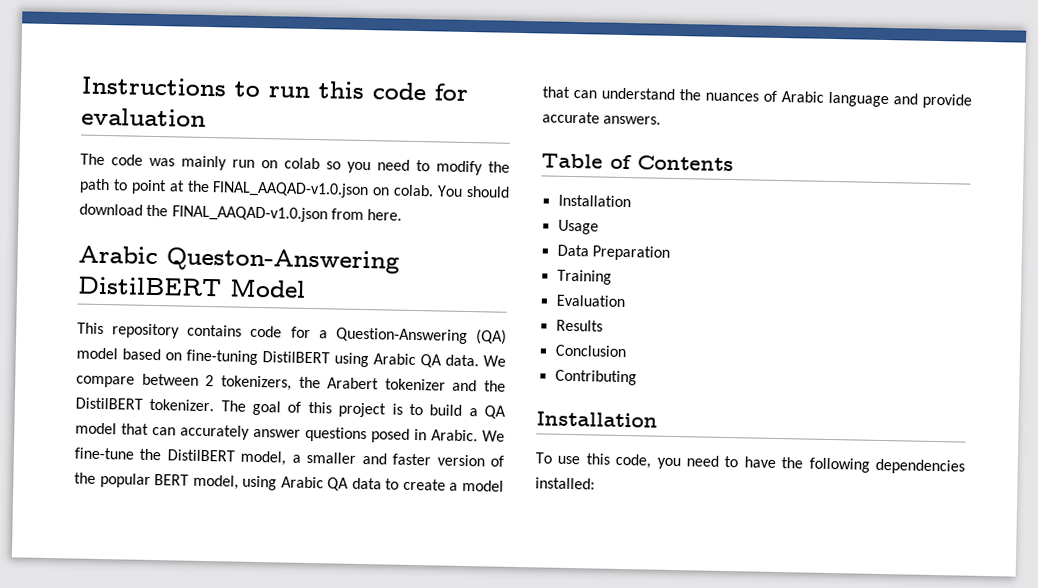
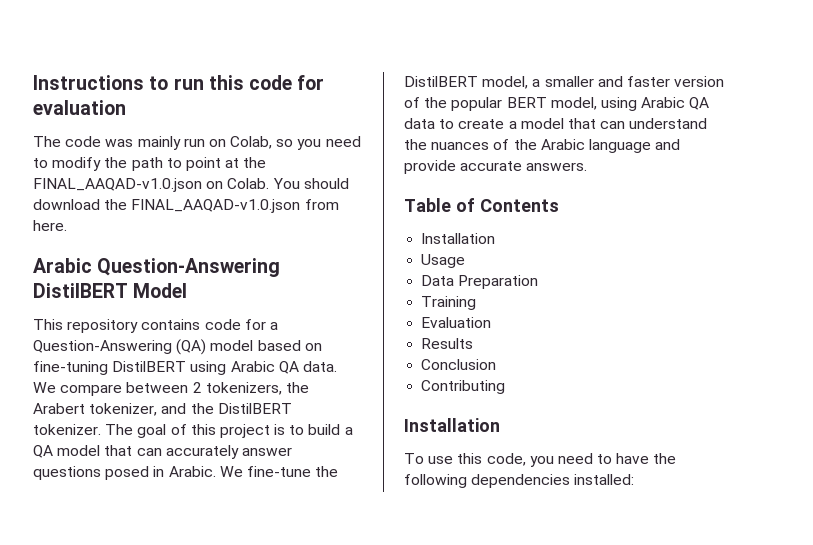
[284,157,320,170] colab -> [230,136,273,149] Colab,
[393,184,435,197] colab. -> [227,178,270,189] Colab.
[166,247,400,274] Queston-Answering -> [97,258,281,277] Question-Answering
[384,378,446,391] tokenizer -> [89,403,158,416] tokenizer,
(777, 96) none -> [513,139,537,150] the

